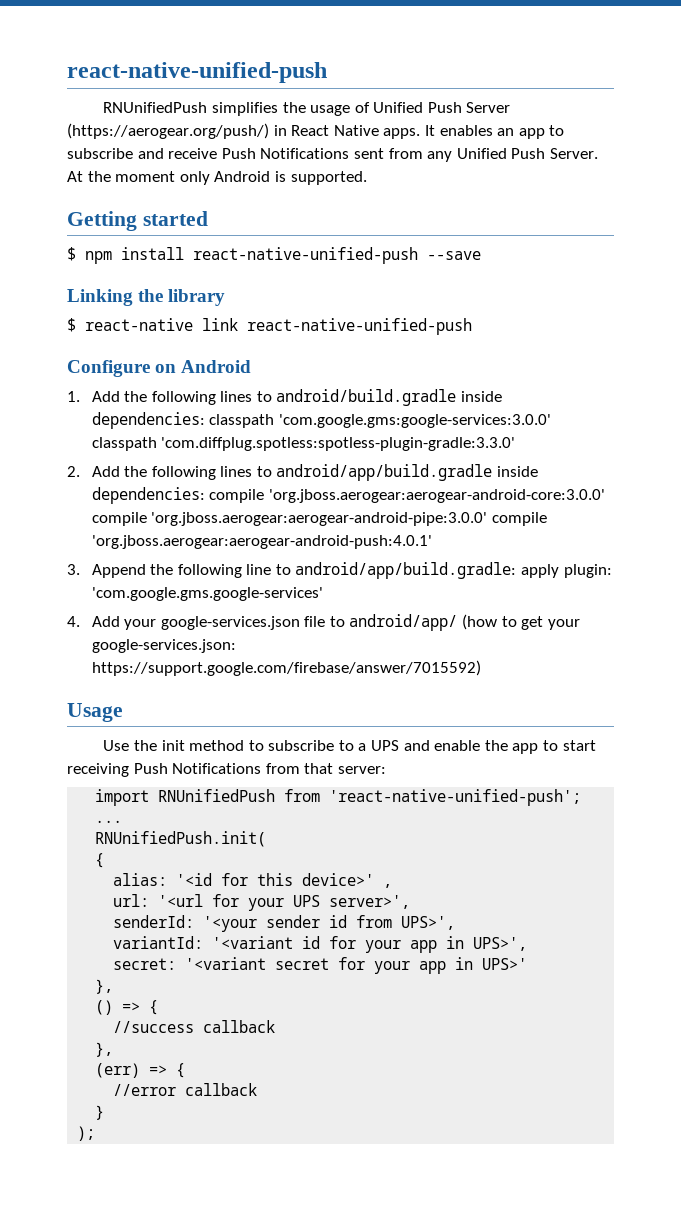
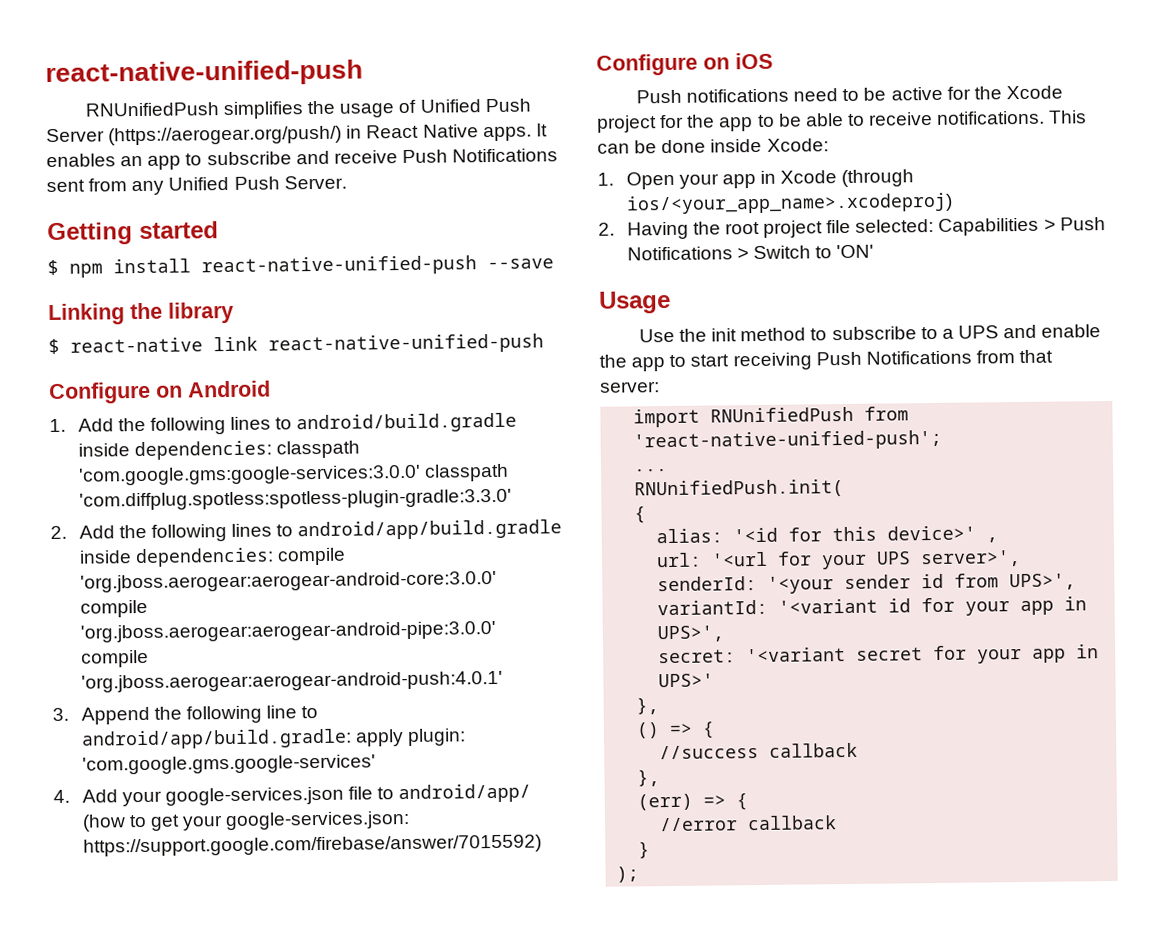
[67,171,367,185] At the moment only Android is supported. -> (347, 182) none
(481, 668) none -> [596,52,773,76] [635,85,1063,104] [597,110,1088,133] [597,138,829,154] [597,169,915,190] [625,192,953,215] [598,217,1106,240] [626,244,875,261] // Configure on iOS // Push notifications need to be active for the Xcode project for the app to be able to receive notifications. This can be done inside Xcode: // 1. Open your app in Xcode (through ios/<your_app_name>.xcodeproj) // 2. Having the root project file selected: Capabilities > Push Notifications > Switch to 'ON'

